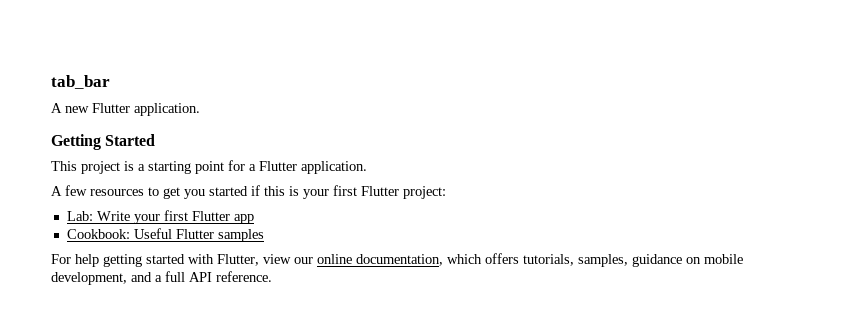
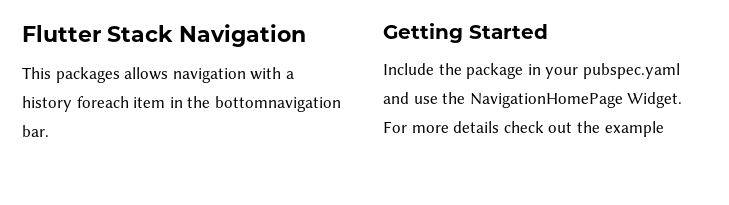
[51,75,110,89] [51,103,200,116] [51,134,156,150] [51,160,367,174] [51,185,446,199] [66,210,254,224] [66,228,264,242] [51,253,743,267] [51,271,272,285] tab_bar // A new Flutter application. // Getting Started // This project is a starting point for a Flutter application. // A few resources to get you started if this is your first Flutter project: // Lab: Write your first Flutter app // Cookbook: Useful Flutter samples // For help getting started with Flutter, view our online documentation, which offers tutorials, samples, guidance on mobile development, and a full API reference. -> [22,24,306,47] [22,67,294,83] [22,96,341,112] [22,125,49,137] [383,23,548,43] [383,63,680,79] [383,92,683,108] [383,121,664,137] Flutter Stack Navigation // This packages allows navigation with a history foreach item in the bottomnavigation bar. // Getting Started // Include the package in your pubspec.yaml and use the NavigationHomePage Widget. For more details check out the example

